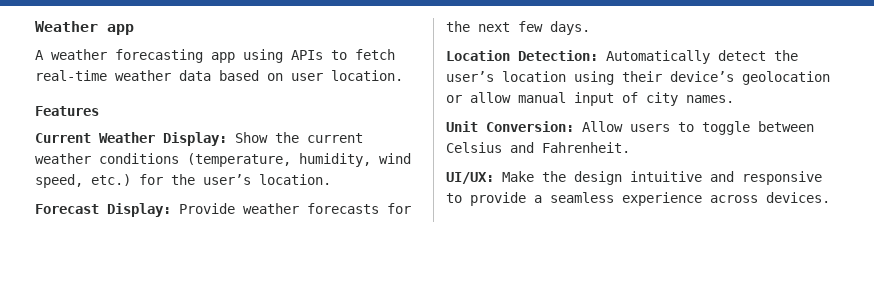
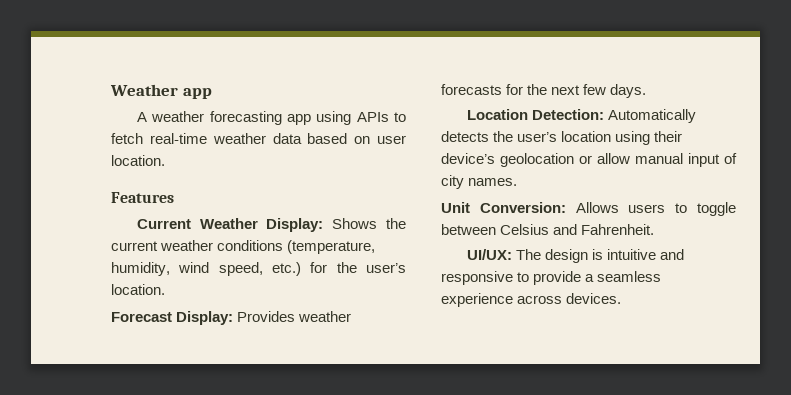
[235,132,268,143] Show -> [332,218,378,229] Shows
[179,203,235,214] Provide -> [237,311,296,322] Provides
[718,50,766,61] detect -> [441,131,489,142] detects
[582,121,623,132] Allow -> [575,202,619,213] Allows
[502,171,622,185] Make the design -> [515,249,604,263] The design is

